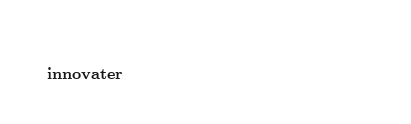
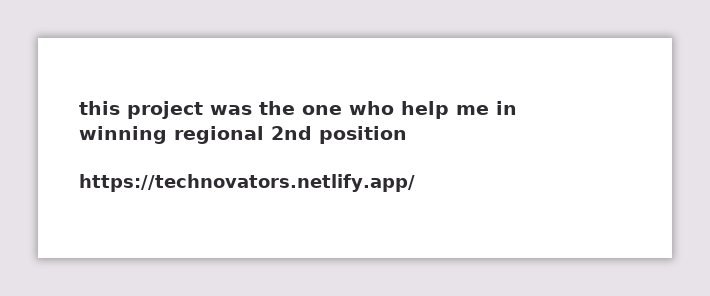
[47,67,123,80] innovater -> [79,101,517,119] [79,126,407,144] [79,174,415,192] this project was the one who help me in winning regional 2nd position // https://technovators.netlify.app/

